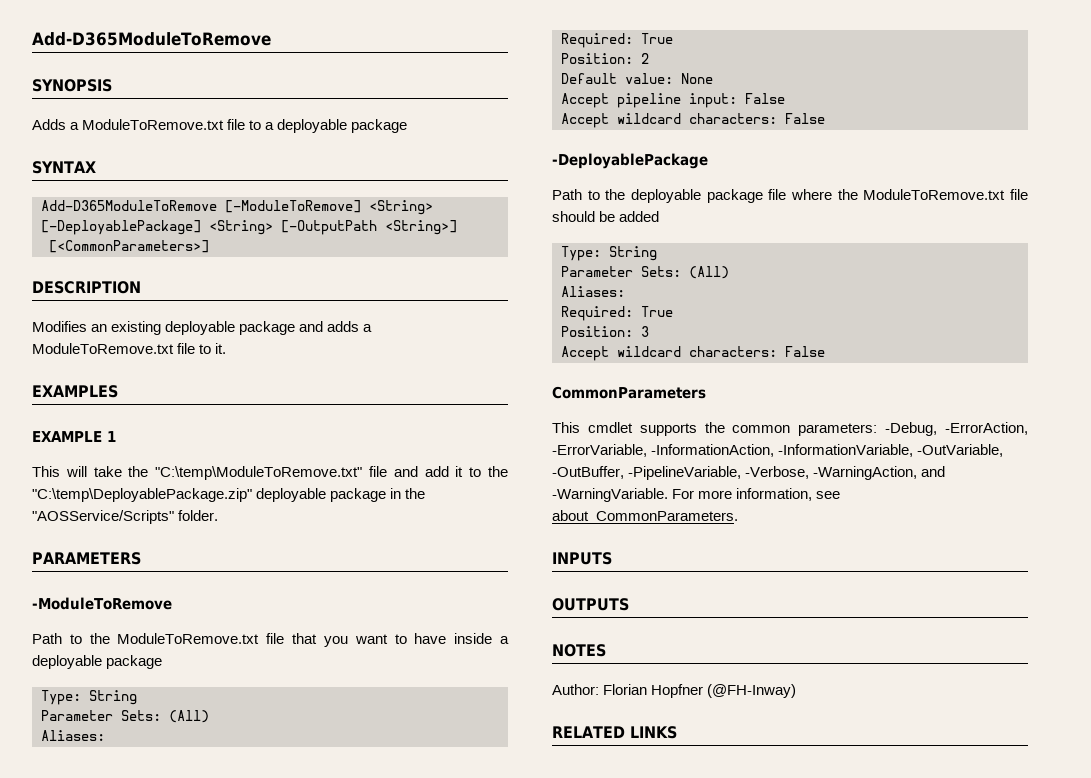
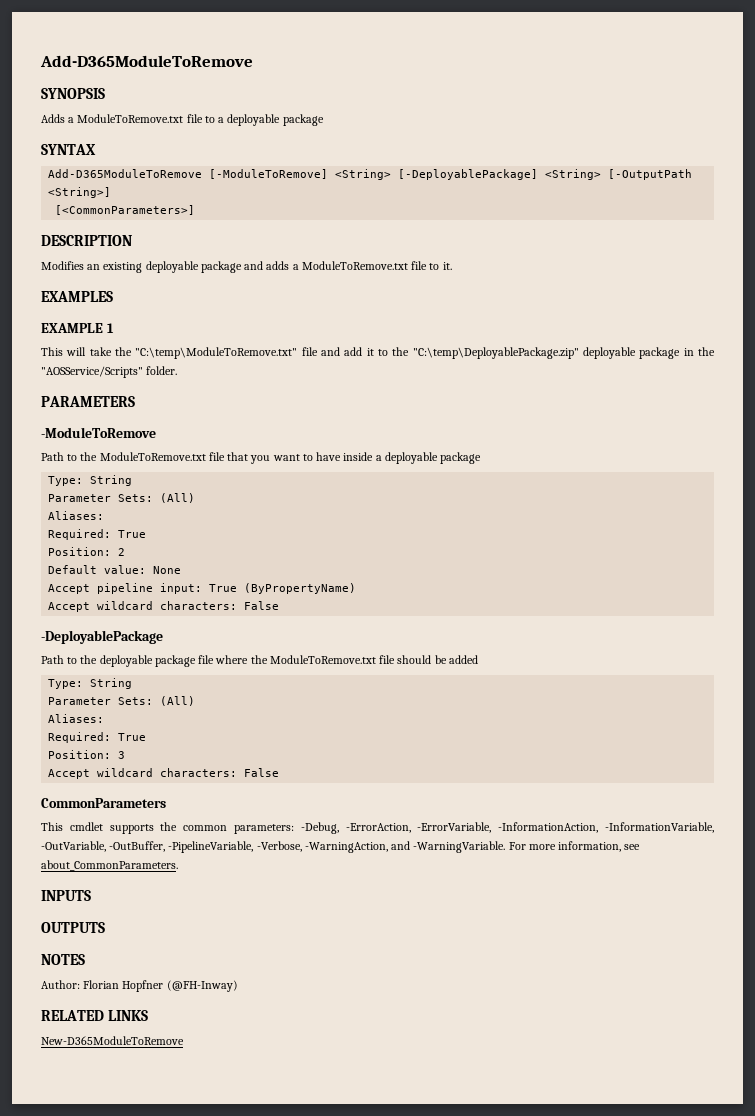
[745,93,785,104] False -> [209,583,357,594] True (ByPropertyName)
(677, 732) none -> [41,1036,184,1045] // New-D365ModuleToRemove

